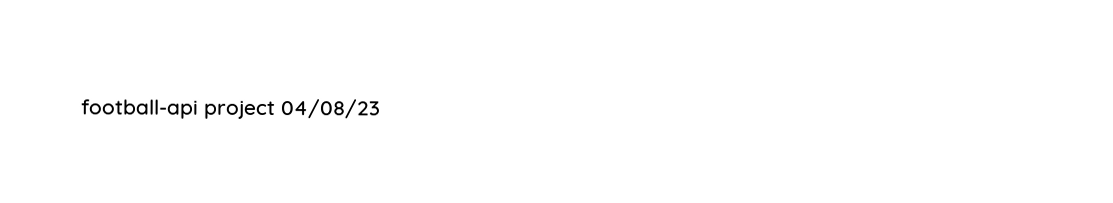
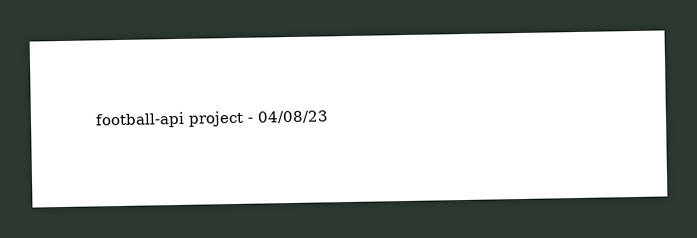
(275, 110) none -> [247,117,254,123] -

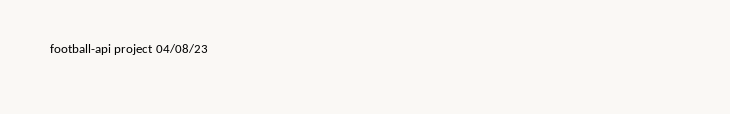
[247,117,254,123] - -> (154, 49) none

